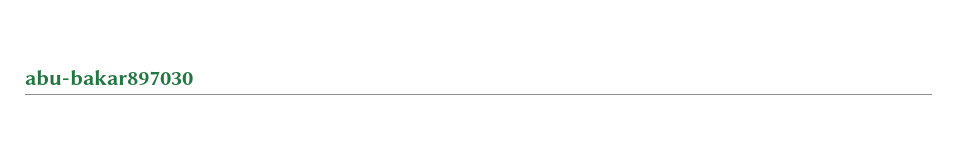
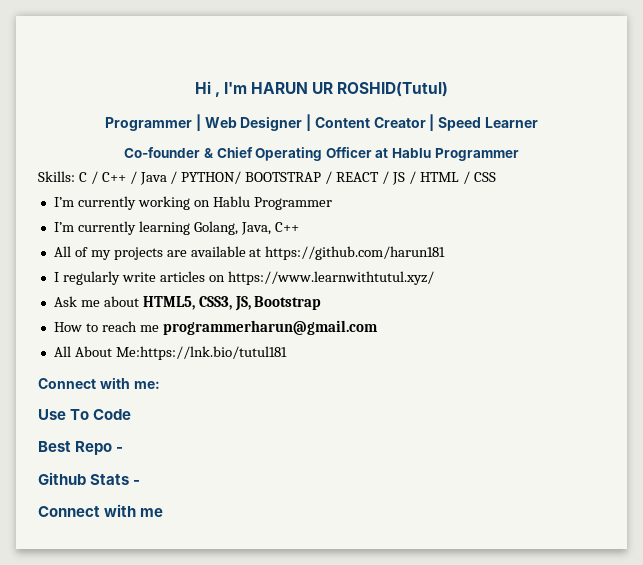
[25,70,193,86] abu-bakar897030 -> [194,81,449,97] [104,114,539,131] [124,147,519,161] [38,171,496,185] [53,196,332,210] [53,221,299,235] [53,246,446,260] [53,271,434,285] [53,296,322,311] [53,320,378,335] [53,346,287,360] [38,377,160,389] [38,409,132,420] [38,441,124,455] [38,472,141,485] [38,504,164,517] Hi , I'm HARUN UR ROSHID(Tutul) // Programmer | Web Designer | Content Creator | Speed Learner // Co-founder & Chief Operating Officer at Hablu Programmer // Skills: C / C++ / Java / PYTHON/ BOOTSTRAP / REACT / JS / HTML / CSS // I’m currently working on Hablu Programmer // I’m currently learning Golang, Java, C++ // All of my projects are available at https://github.com/harun181 // I regularly write articles on https://www.learnwithtutul.xyz/ // Ask me about HTML5, CSS3, JS, Bootstrap // How to reach me programmerharun@gmail.com // All About Me:https://lnk.bio/tutul181 // Connect with me: // Use To Code // Best Repo - // Github Stats - // Connect with me

